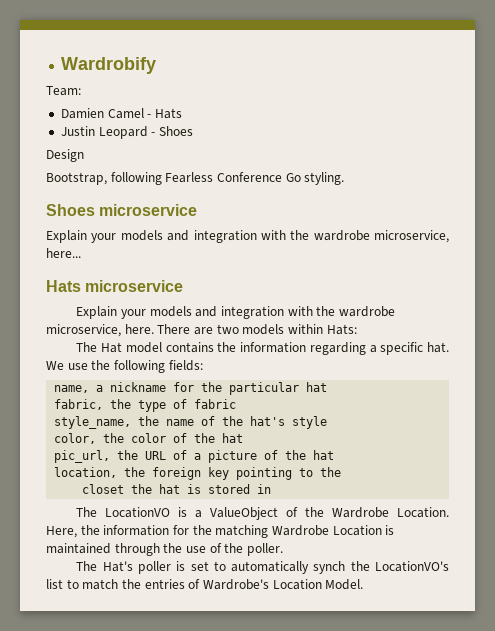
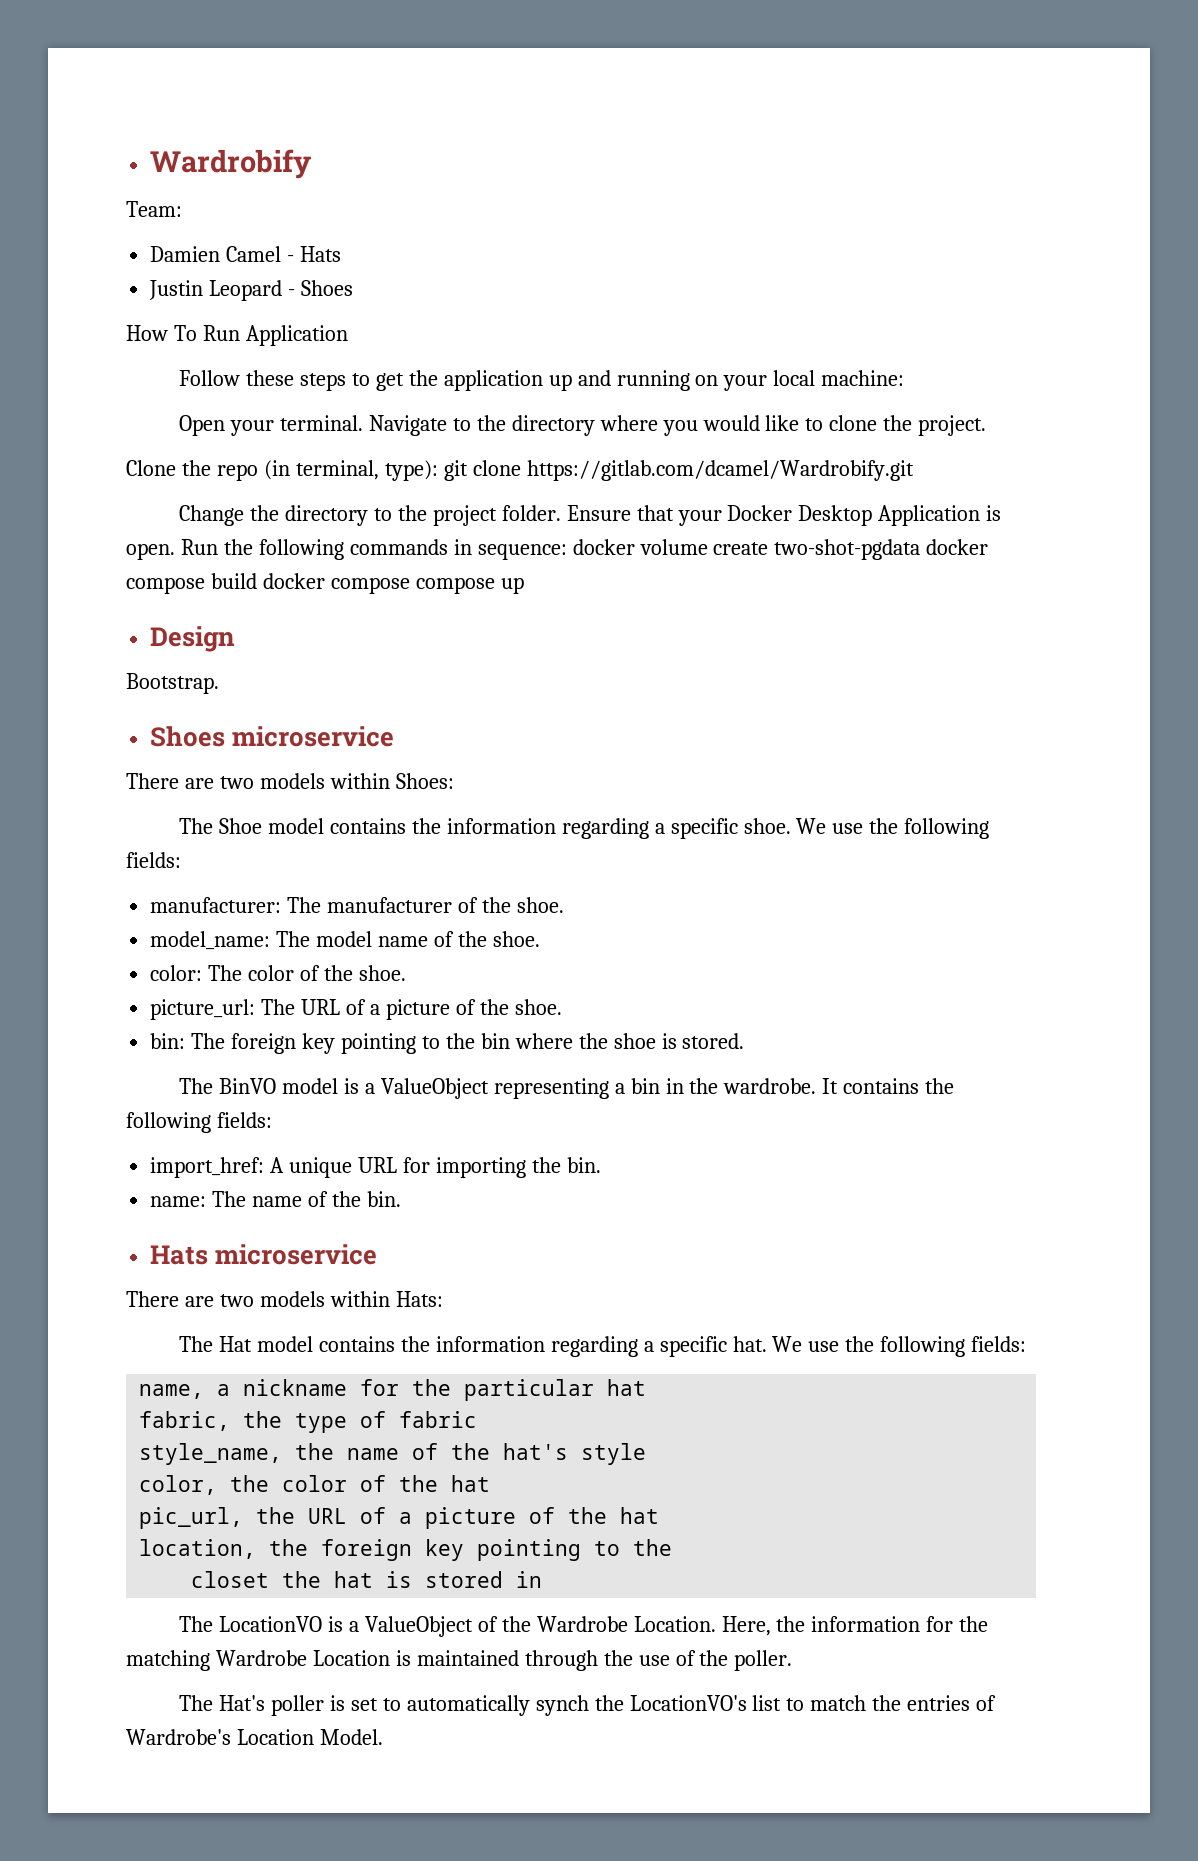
[46,149,84,162] [46,172,345,185] [46,204,198,216] [46,230,449,243] [46,248,81,258] [46,280,184,292] [76,306,395,319] [46,324,154,337] Design // Bootstrap, following Fearless Conference Go styling. // Shoes microservice // Explain your models and integration with the wardrobe microservice, here... // Hats microservice // Explain your models and integration with the wardrobe microservice, here. -> [126,325,348,346] [179,370,905,391] [179,415,987,436] [126,460,914,481] [179,505,1002,526] [126,539,989,560] [126,573,524,594] [150,626,236,652] [126,673,219,694] [150,726,395,747] [126,773,454,789] [179,818,990,839] [126,852,181,868] [150,897,564,913] [150,931,540,950] [150,965,406,981] [150,999,562,1020] [150,1033,745,1054] [179,1078,955,1099] [126,1112,272,1133] [150,1157,601,1178] [150,1191,401,1207] [150,1244,378,1265] How To Run Application // Follow these steps to get the application up and running on your local machine: // Open your terminal. Navigate to the directory where you would like to clone the project. // Clone the repo (in terminal, type): git clone https://gitlab.com/dcamel/Wardrobify.git // Change the directory to the project folder. Ensure that your Docker Desktop Application is open. Run the following commands in sequence: docker volume create two-shot-pgdata docker compose build docker compose compose up // Design // Bootstrap. // Shoes microservice // There are two models within Shoes: // The Shoe model contains the information regarding a specific shoe. We use the following fields: // manufacturer: The manufacturer of the shoe. // model_name: The model name of the shoe. // color: The color of the shoe. // picture_url: The URL of a picture of the shoe. // bin: The foreign key pointing to the bin where the shoe is stored. // The BinVO model is a ValueObject representing a bin in the wardrobe. It contains the following fields: // import_href: A unique URL for importing the bin. // name: The name of the bin. // Hats microservice //

